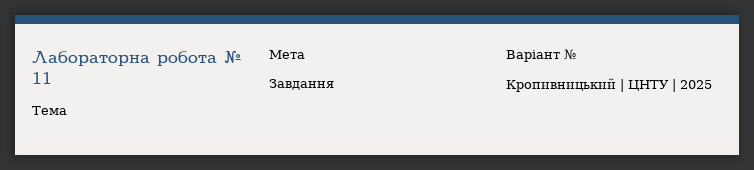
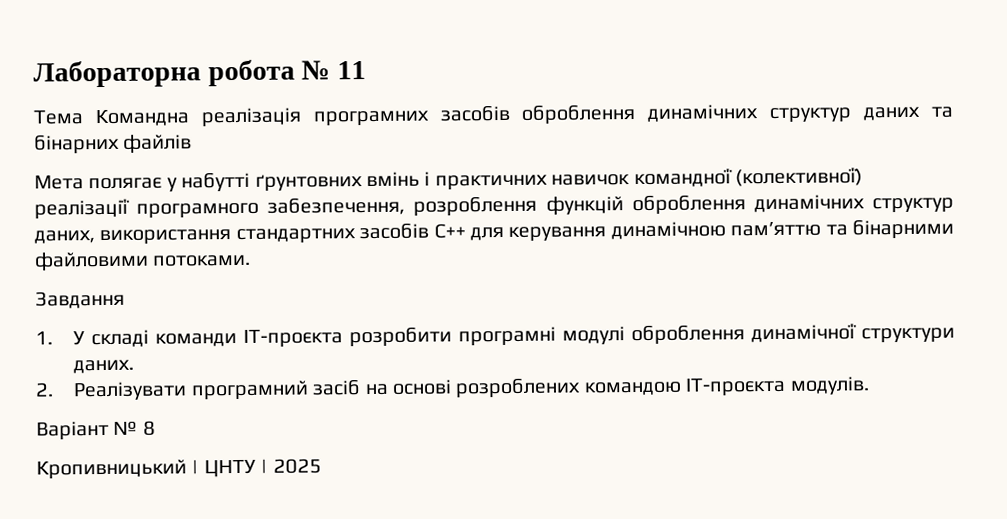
[269,50,305,59] [269,79,334,90] // Мета // Завдання -> [94,104,954,127] [34,133,193,154] [34,167,863,192] [34,194,954,219] [34,218,954,245] [34,251,252,271] [35,290,125,309] [35,323,955,348] [73,359,135,374] [35,376,870,401] Командна реалізація програмних засобів оброблення динамічних структур даних та бінарних файлів // Мета полягає у набутті ґрунтовних вмінь і практичних навичок командної (колективної) реалізації програмного забезпечення, розроблення функцій оброблення динамічних структур даних, використання стандартних засобів С++ для керування динамічною пам’яттю та бінарними файловими потоками. // Завдання // 1. У складі команди ІТ-проєкта розробити програмні модулі оброблення динамічної структури даних. // 2. Реалізувати програмний засіб на основі розроблених командою ІТ-проєкта модулів.
(576, 54) none -> [142,420,156,436] 8

